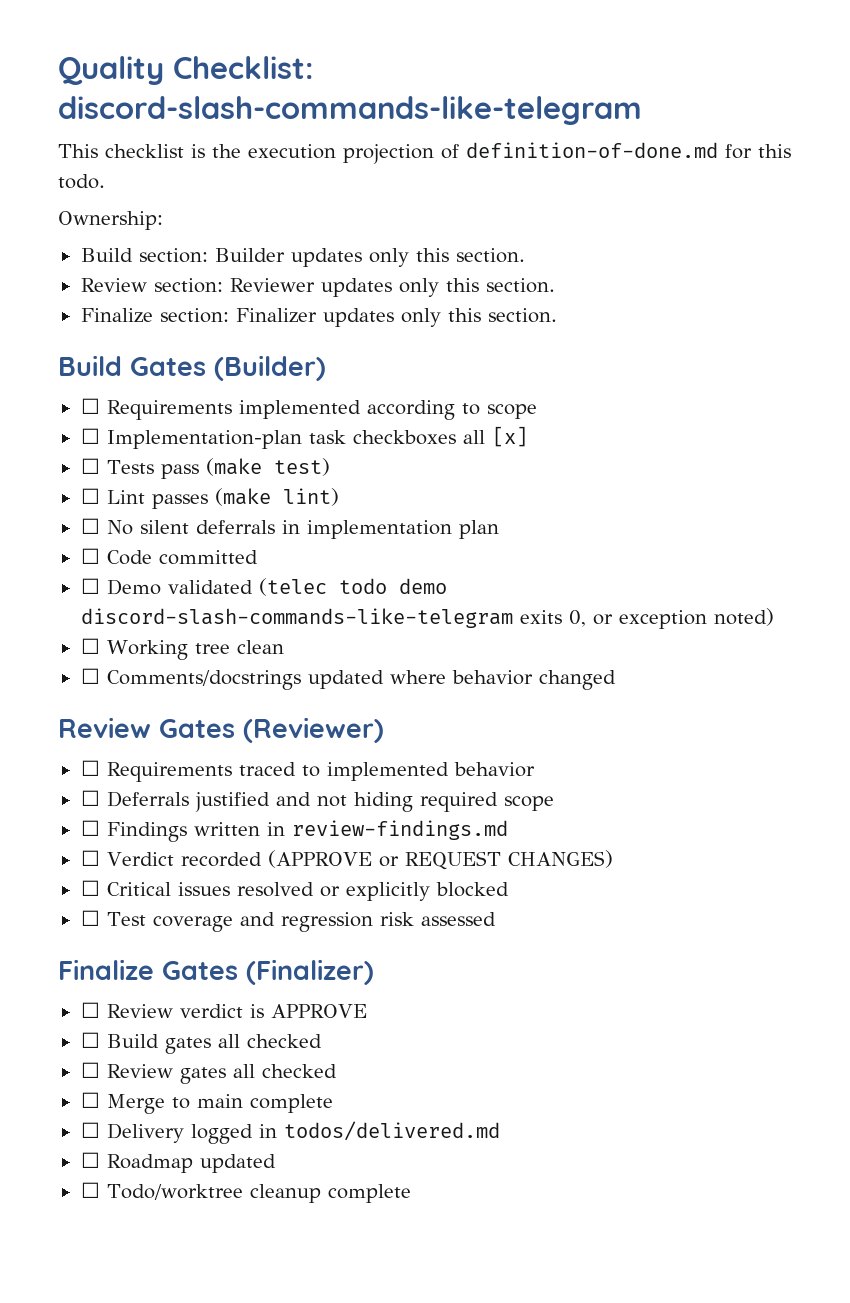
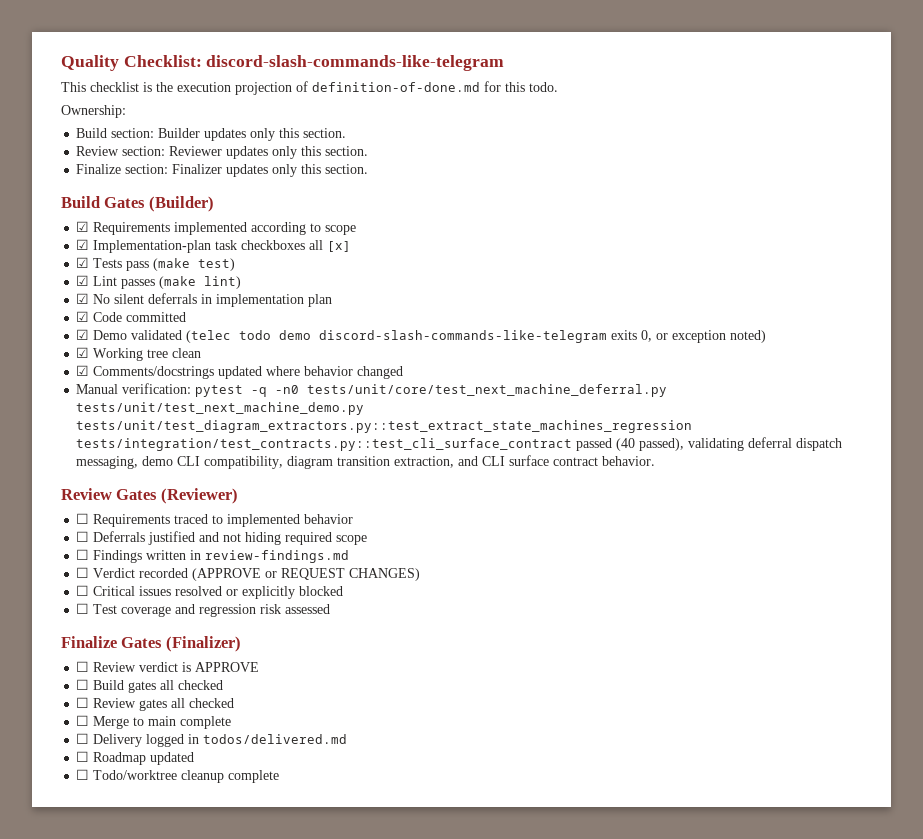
[80,398,100,414] ☐ -> [76,221,90,232] ☑
[80,428,100,444] ☐ -> [76,239,90,250] ☑
[80,458,100,474] ☐ -> [76,257,90,268] ☑
[80,488,100,504] ☐ -> [76,275,90,286] ☑
[80,518,100,534] ☐ -> [76,293,90,304] ☑
[80,548,100,564] ☐ -> [76,311,90,322] ☑
[80,578,100,594] ☐ -> [76,329,90,340] ☑
[80,638,100,654] ☐ -> [76,347,90,358] ☑
[80,668,100,684] ☐ -> [76,365,90,376] ☑
(616, 680) none -> [76,383,668,397] [76,402,365,415] [76,420,693,433] [76,437,843,451] [76,455,656,469] // Manual verification: pytest -q -n0 tests/unit/core/test_next_machine_deferral.py tests/unit/test_next_machine_demo.py tests/unit/test_diagram_extractors.py::test_extract_state_machines_regression tests/integration/test_contracts.py::test_cli_surface_contract passed (40 passed), validating deferral dispatch messaging, demo CLI compatibility, diagram transition extraction, and CLI surface contract behavior.

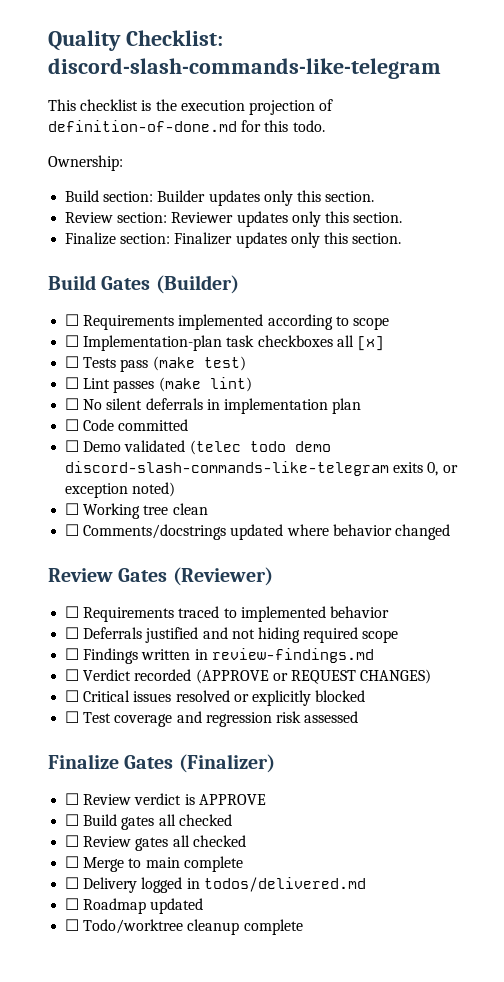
[76,221,90,232] ☑ -> [65,314,80,326] ☐
[76,239,90,250] ☑ -> [65,335,80,347] ☐
[76,257,90,268] ☑ -> [65,356,80,368] ☐
[76,275,90,286] ☑ -> [65,377,80,389] ☐
[76,293,90,304] ☑ -> [65,398,80,410] ☐
[76,311,90,322] ☑ -> [65,419,80,431] ☐
[76,329,90,340] ☑ -> [65,440,80,452] ☐
[76,347,90,358] ☑ -> [65,503,80,515] ☐
[76,365,90,376] ☑ -> [65,524,80,536] ☐
[76,383,668,397] [76,402,365,415] [76,420,693,433] [76,437,843,451] [76,455,656,469] // Manual verification: pytest -q -n0 tests/unit/core/test_next_machine_deferral.py tests/unit/test_next_machine_demo.py tests/unit/test_diagram_extractors.py::test_extract_state_machines_regression tests/integration/test_contracts.py::test_cli_surface_contract passed (40 passed), validating deferral dispatch messaging, demo CLI compatibility, diagram transition extraction, and CLI surface contract behavior. -> (450, 532) none

